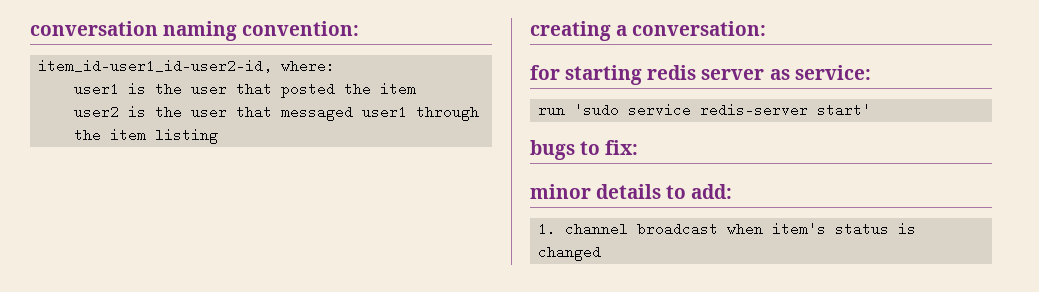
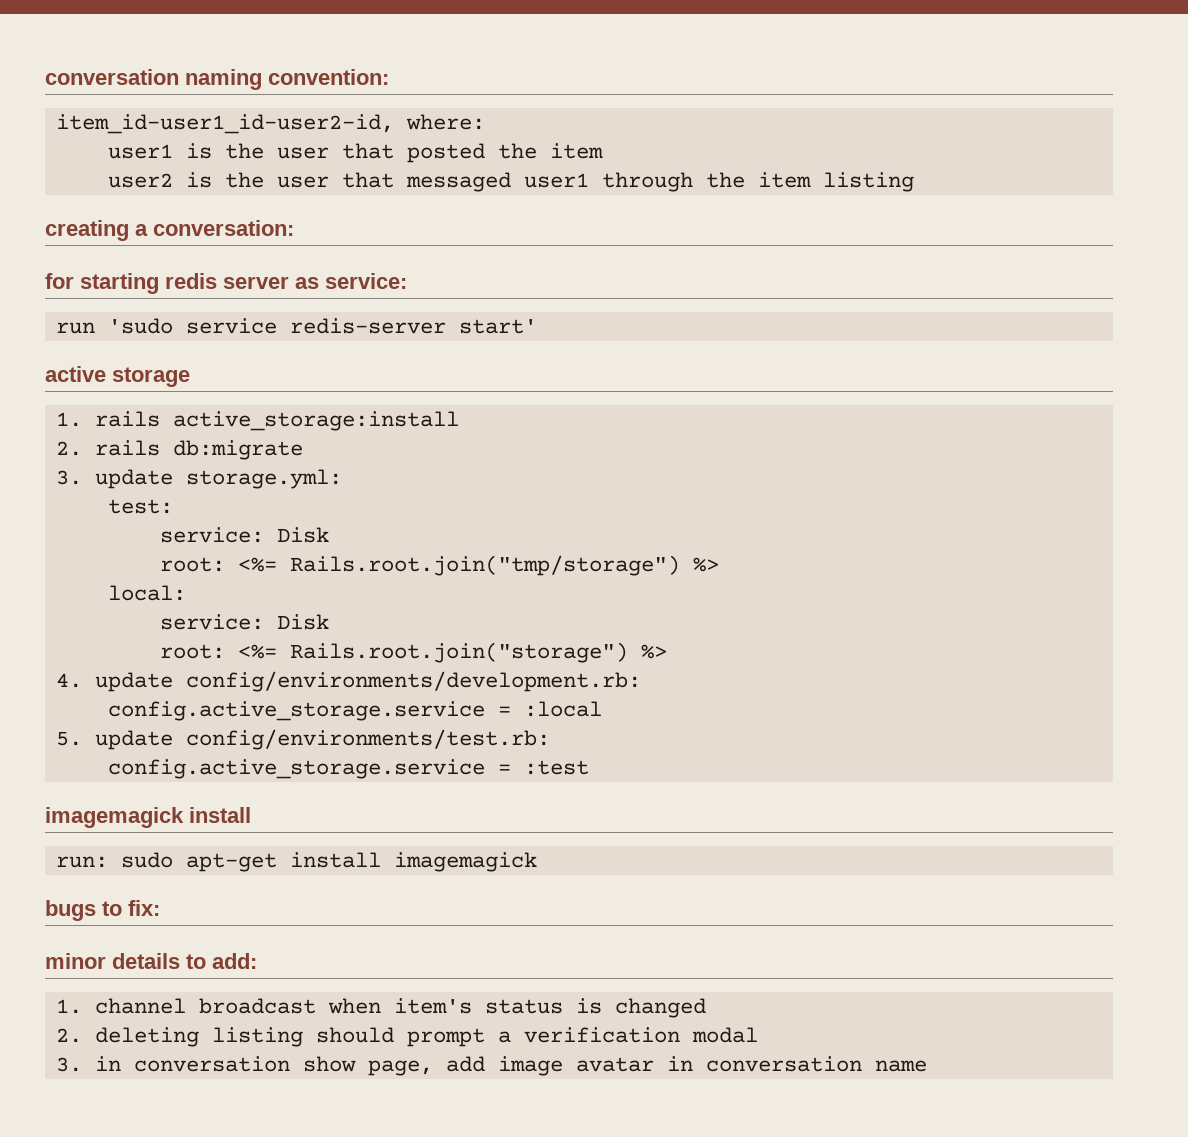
(872, 110) none -> [45,366,190,387] [56,411,460,431] [56,440,304,460] [56,469,343,489] [108,499,174,514] [160,527,330,543] [160,555,720,576] [108,585,187,601] [160,614,330,630] [160,642,668,663] [56,671,642,692] [108,701,603,721] [56,729,551,750] [108,759,590,779] [45,807,251,828] [56,852,538,872] // active storage // 1. rails active_storage:install // 2. rails db:migrate // 3. update storage.yml: // test: // service: Disk // root: <%= Rails.root.join("tmp/storage") %> // local: // service: Disk // root: <%= Rails.root.join("storage") %> // 4. update config/environments/development.rb: // config.active_storage.service = :local // 5. update config/environments/test.rb: // config.active_storage.service = :test // imagemagick install // run: sudo apt-get install imagemagick
(602, 253) none -> [56,1027,759,1047] [56,1056,928,1076] // 2. deleting listing should prompt a verification modal // 3. in conversation show page, add image avatar in conversation name

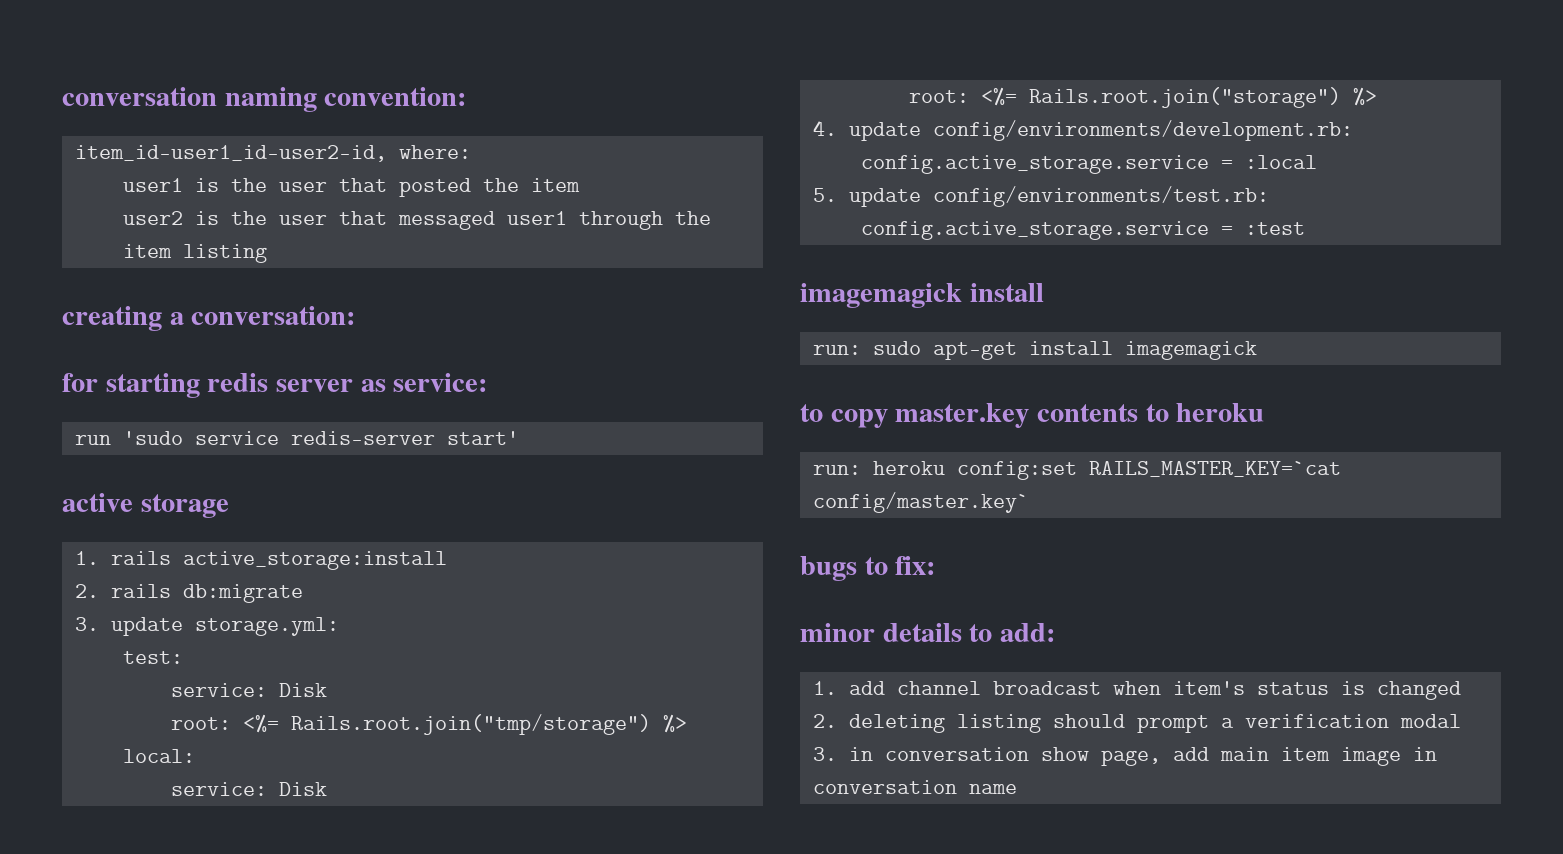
(538, 862) none -> [800,403,1265,428] [812,461,1341,480] [812,492,1029,513] // to copy master.key contents to heroku // run: heroku config:set RAILS_MASTER_KEY=`cat config/master.key`
(83, 1006) none -> [848,681,885,695] add
[498,1056,655,1076] image avatar -> [1219,747,1401,766] main item image

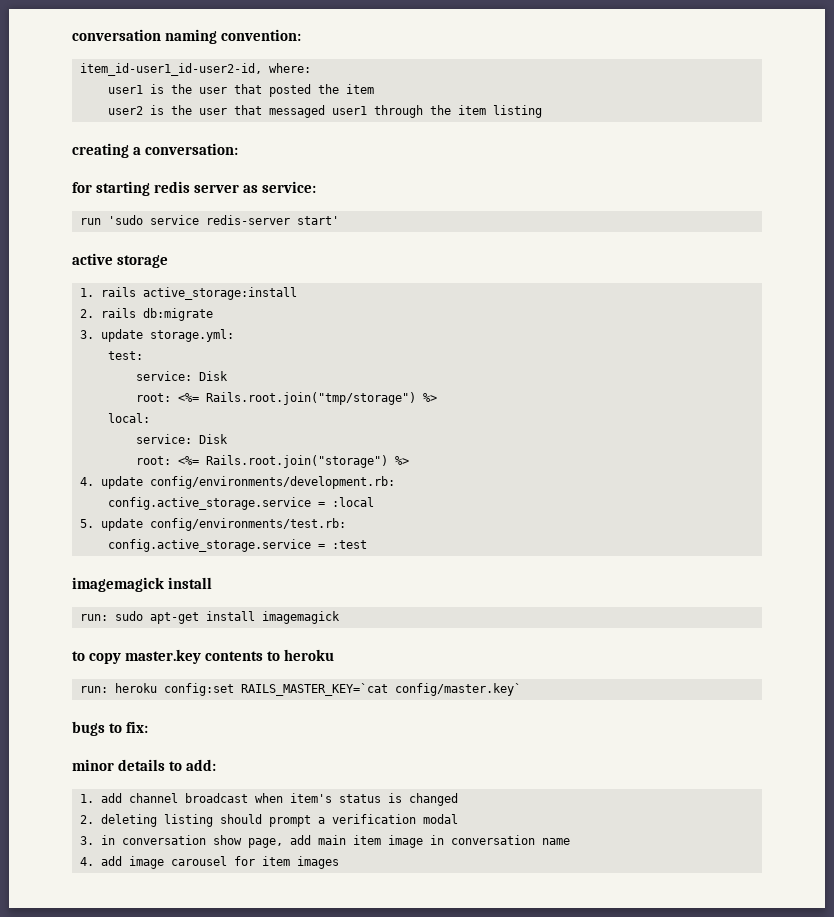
(1017, 789) none -> [79,856,339,869] // 4. add image carousel for item images

